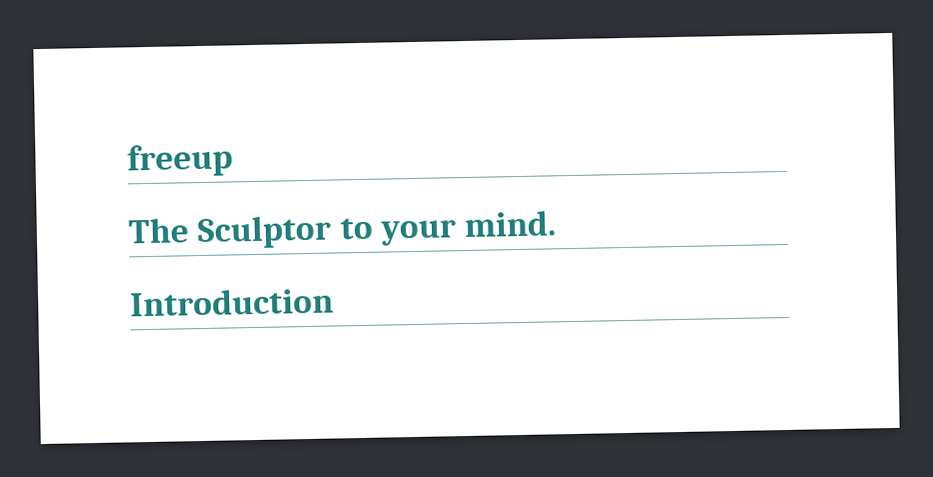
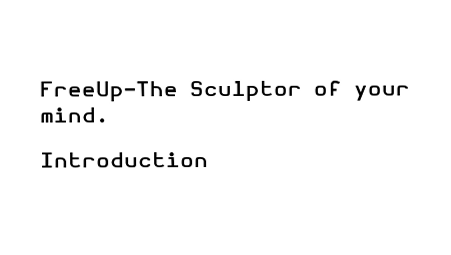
[127,143,233,178] [128,214,373,250] freeup // The Sculptor to -> [39,80,342,103] FreeUp-The Sculptor of

